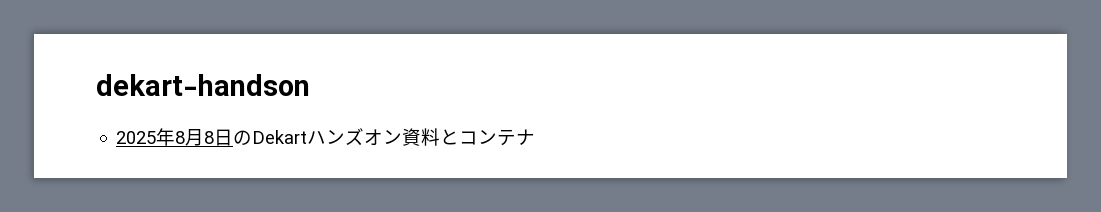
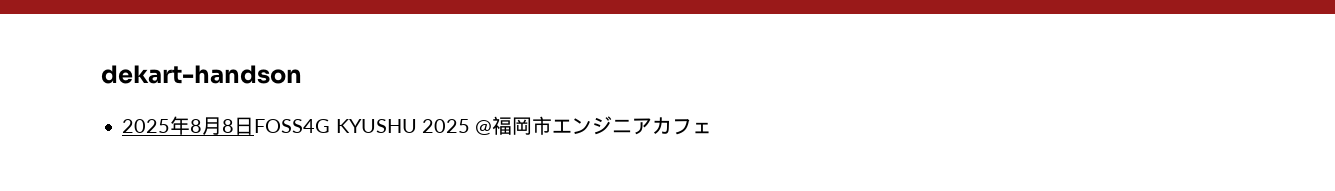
[233,128,536,146] のDekartハンズオン資料とコンテナ -> [254,116,713,135] FOSS4G KYUSHU 2025 @福岡市エンジニアカフェ

